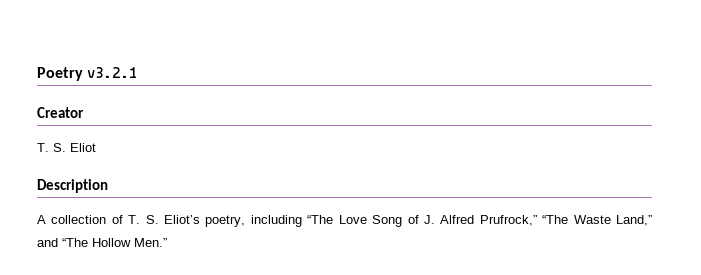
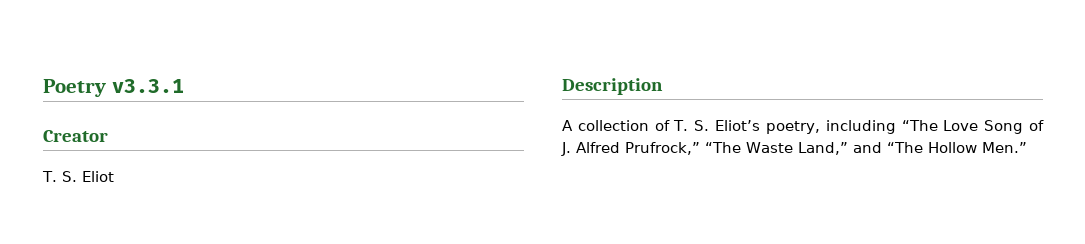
[87,67,138,78] v3.2.1 -> [111,79,184,93] v3.3.1

